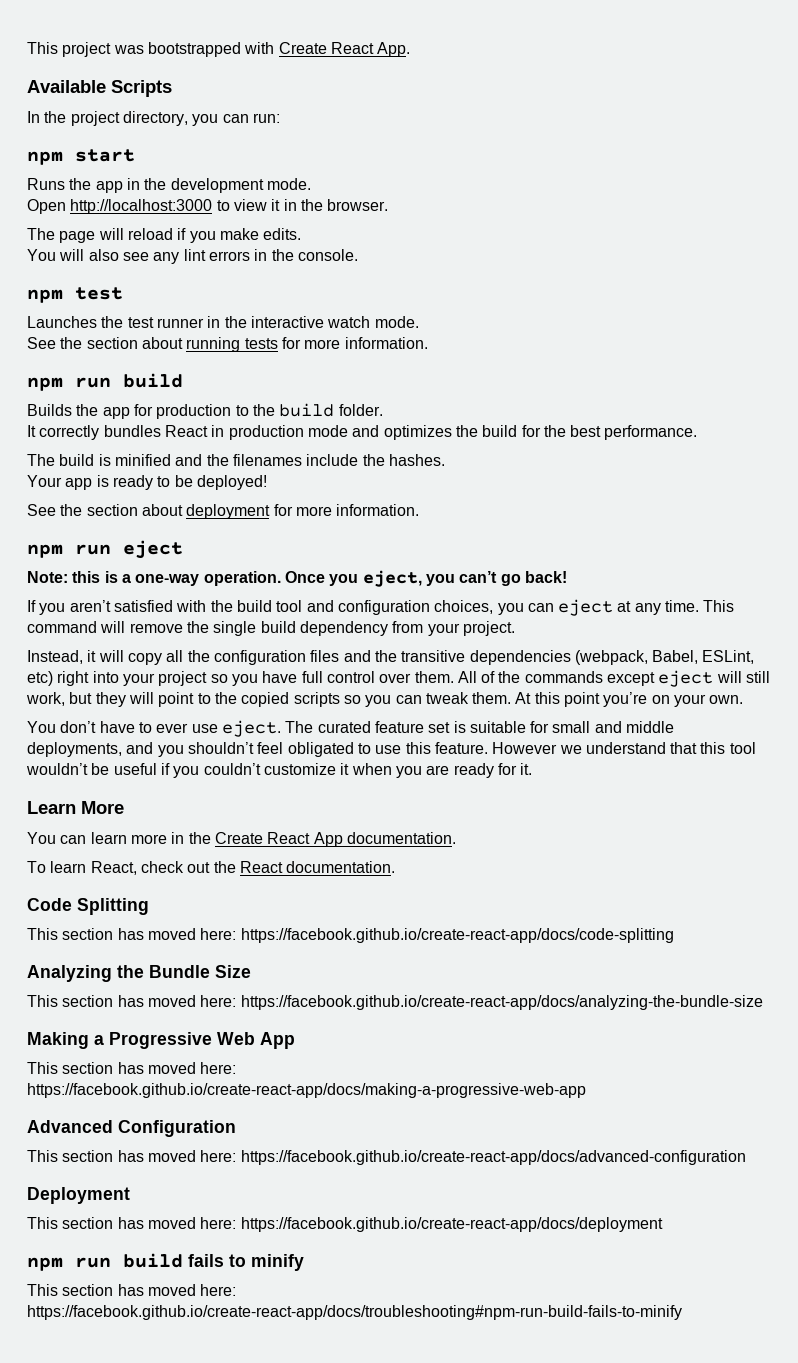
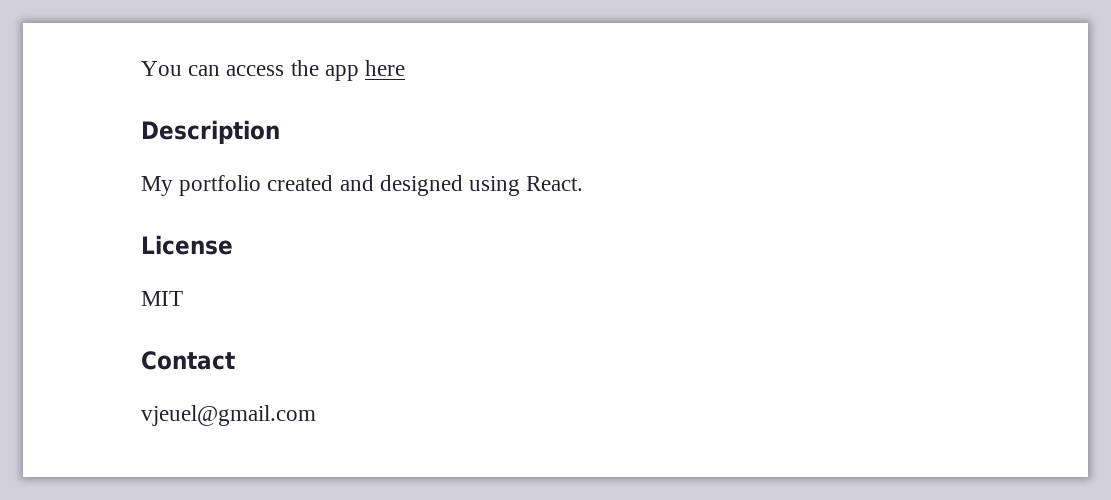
[27,42,411,57] [27,80,172,97] [27,111,280,126] [27,149,135,165] [27,178,311,193] [27,199,389,214] [27,228,302,243] [27,249,358,264] [27,287,123,303] [27,316,419,328] [27,337,428,352] [27,373,183,391] [27,403,383,419] [27,425,698,440] [27,454,445,466] [27,475,267,490] [27,504,420,519] [27,540,183,559] [27,570,567,587] [27,599,735,616] [27,621,515,636] [27,650,755,665] [27,670,771,687] [26,692,744,707] [27,720,675,737] [27,742,756,757] [26,763,533,778] [27,801,124,814] [27,832,456,847] [27,861,396,875] [27,898,149,915] [27,928,674,943] [27,965,251,982] [27,995,763,1010] [27,1032,295,1049] [27,1062,237,1074] [27,1083,586,1098] [27,1120,236,1137] [27,1150,746,1165] [27,1187,130,1204] [27,1217,663,1232] [27,1253,304,1271] [27,1284,237,1296] [27,1305,682,1320] This project was bootstrapped with Create React App. // Available Scripts // In the project directory, you can run: // npm start // Runs the app in the development mode. // Open http://localhost:3000 to view it in the browser. // The page will reload if you make edits. // You will also see any lint errors in the console. // npm test // Launches the test runner in the interactive watch mode. // See the section about running tests for more information. // npm run build // Builds the app for production to the build folder. // It correctly bundles React in production mode and optimizes the build for the best performance. // The build is minified and the filenames include the hashes. // Your app is ready to be deployed! // See the section about deployment for more information. // npm run eject // Note: this is a one-way operation. Once you eject, you can’t go back! // If you aren’t satisfied with the build tool and configuration choices, you can eject at any time. This command will remove the single build dependency from your project. // Instead, it will copy all the configuration files and the transitive dependencies (webpack, Babel, ESLint, etc) right into your project so you have full control over them. All of the commands except eject will still work, but they will point to the copied scripts so you can tweak them. At this point you’re on your own. // You don’t have to ever use eject. The curated feature set is suitable for small and middle deployments, and you shouldn’t feel obligated to use this feature. However we understand that this tool wouldn’t be useful if you couldn’t customize it when you are ready for it. // Learn More // You can learn more in the Create React App documentation. // To learn React, check out the React documentation. // Code Splitting // This section has moved here: https://facebook.github.io/create-react-app/docs/code-splitting // Analyzing the Bundle Size // This section has moved here: https://facebook.github.io/create-react-app/docs/analyzing-the-bundle-size // Making a Progressive Web App // This section has moved here: https://facebook.github.io/create-react-app/docs/making-a-progressive-web-app // Advanced Configuration // This section has moved here: https://facebook.github.io/create-react-app/docs/advanced-configuration // Deployment // This section has moved here: https://facebook.github.io/create-react-app/docs/deployment // npm run build fails to minify // This section has moved here: https://facebook.github.io/create-react-app/docs/troubleshooting#npm-run-build-fails-to-minify -> [141,60,406,81] [141,120,280,144] [141,175,584,196] [141,235,233,255] [141,291,183,306] [141,351,235,370] [141,405,316,426] You can access the app here // Description // My portfolio created and designed using React. // License // MIT // Contact // vjeuel@gmail.com

